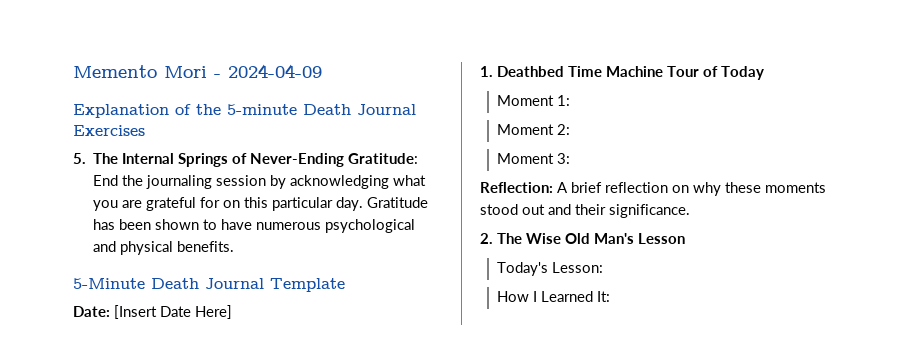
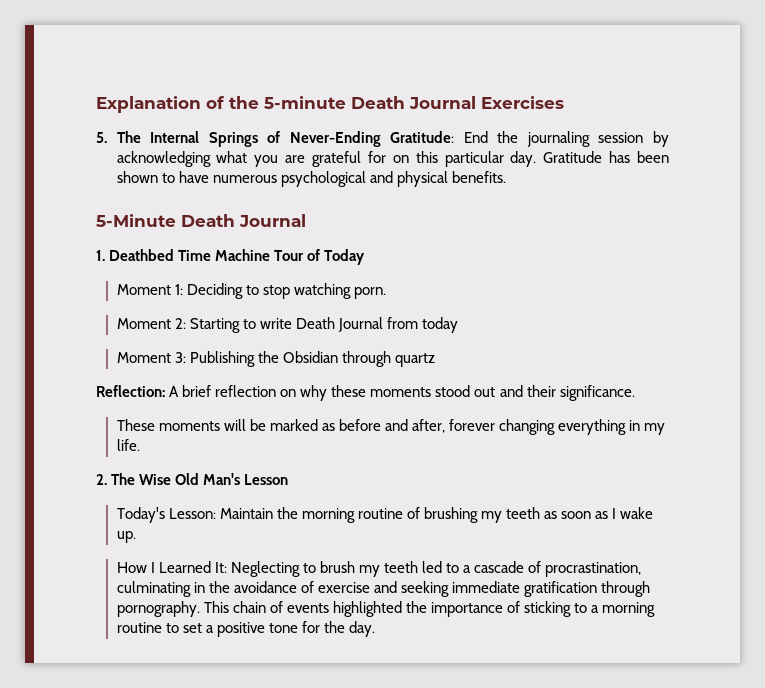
[73,64,322,78] Memento Mori - 2024-04-09 // -> (96, 104) none
[270,278,345,292] [73,305,232,319] Template // Date: [Insert Date Here] -> (306, 220) none
[497,124,571,135] [497,153,571,164] // Moment 2: // Moment 3: -> [186,283,386,299] [116,317,458,333] [116,351,435,367] Deciding to stop watching porn. // Moment 2: Starting to write Death Journal from today // Moment 3: Publishing the Obsidian through quartz
(690, 211) none -> [116,419,666,435] [116,439,140,451] // These moments will be marked as before and after, forever changing everything in my life.
[497,291,611,302] // How I Learned It: -> [219,507,654,523] [116,531,136,543] [116,561,642,577] [116,581,651,597] [116,601,656,617] [116,621,375,637] Maintain the morning routine of brushing my teeth as soon as I wake up. // How I Learned It: Neglecting to brush my teeth led to a cascade of procrastination, culminating in the avoidance of exercise and seeking immediate gratification through pornography. This chain of events highlighted the importance of sticking to a morning routine to set a positive tone for the day.

